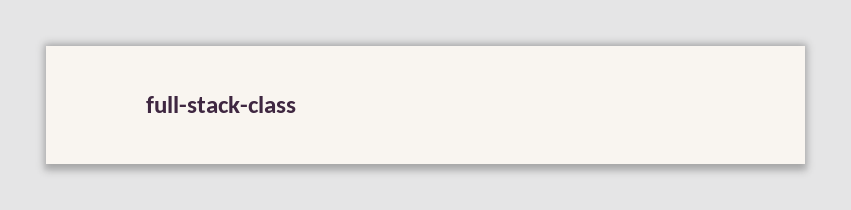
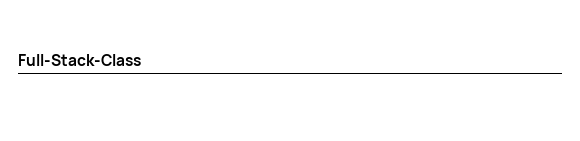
[146,96,296,113] full-stack-class -> [18,54,141,66] Full-Stack-Class

